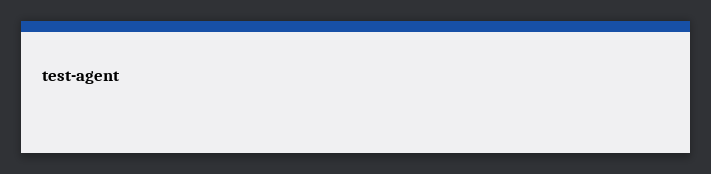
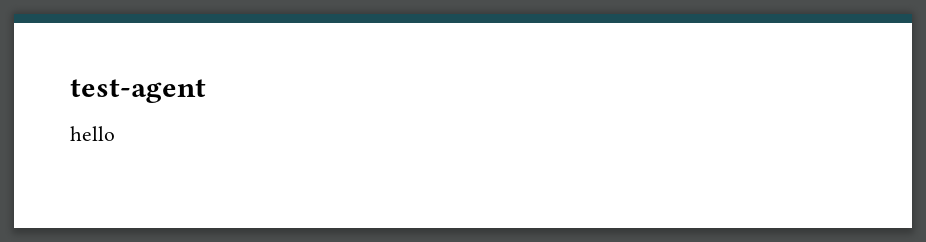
(120, 77) none -> [70,126,115,141] // hello

